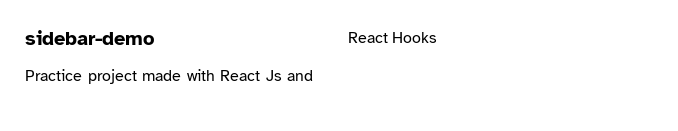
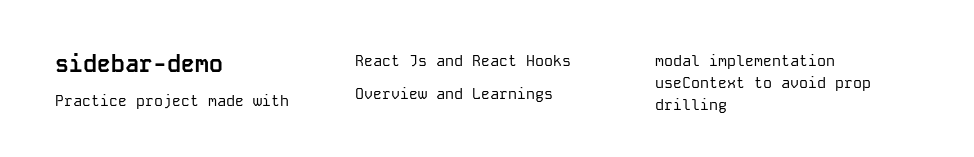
(438, 37) none -> [355,87,553,102] [655,54,835,69] [655,76,871,91] [655,98,727,113] // Overview and Learnings // modal implementation useContext to avoid prop drilling

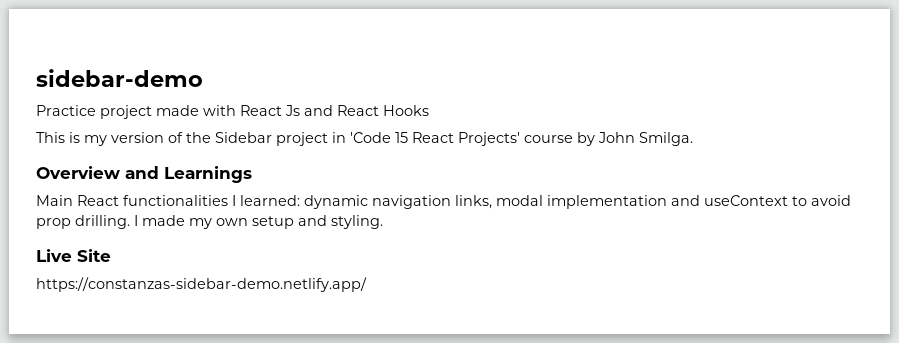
[355,87,553,102] Overview and Learnings // -> [36,132,693,146] [36,166,252,183] [36,195,492,209] This is my version of the Sidebar project in 'Code 15 React Projects' course by John Smilga. // Overview and Learnings // Main React functionalities I learned: dynamic navigation links,
(835, 61) none -> [671,195,700,206] and
[655,98,727,113] drilling -> [75,215,383,229] [36,249,111,262] [36,277,367,292] drilling. I made my own setup and styling. // Live Site // https://constanzas-sidebar-demo.netlify.app/

